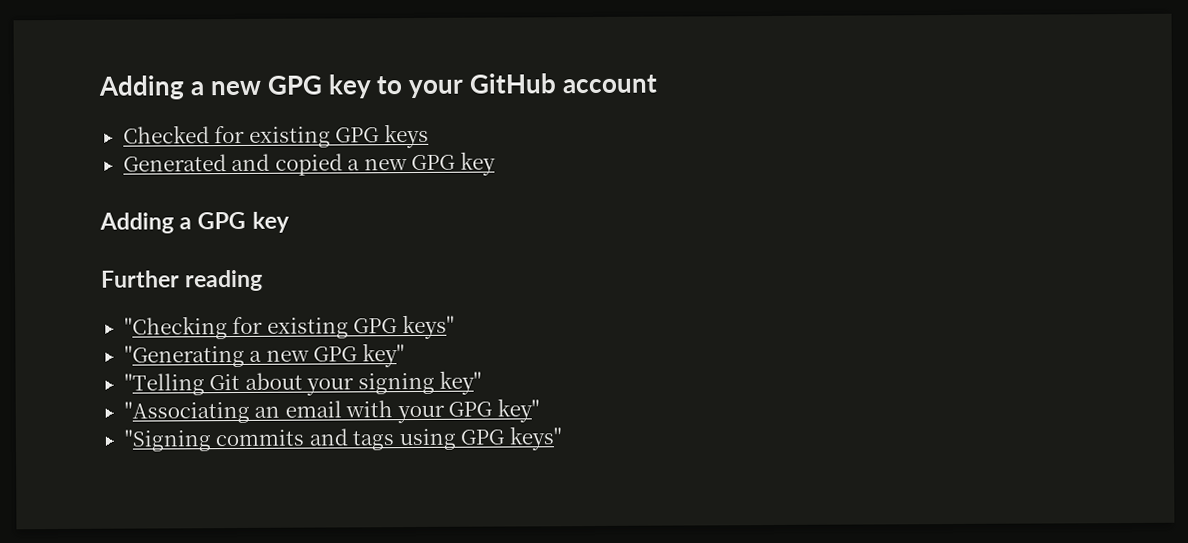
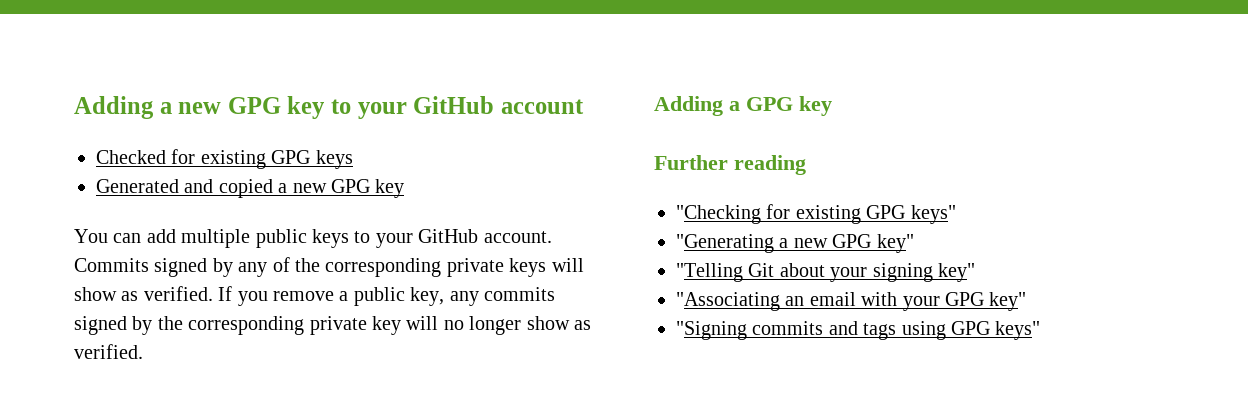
(496, 163) none -> [74,229,552,248] [74,257,584,277] [74,286,555,306] [74,316,591,335] [74,344,143,359] // You can add multiple public keys to your GitHub account. Commits signed by any of the corresponding private keys will show as verified. If you remove a public key, any commits signed by the corresponding private key will no longer show as verified.

